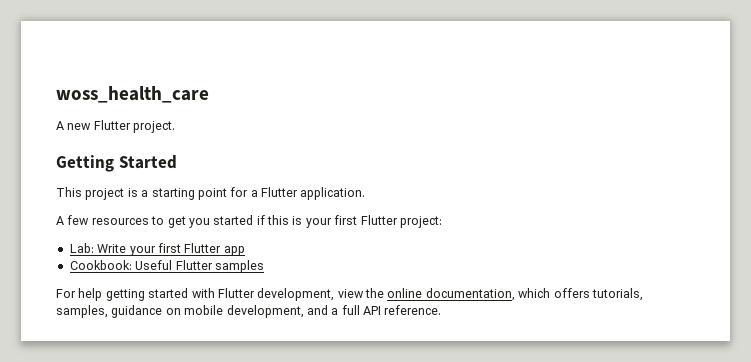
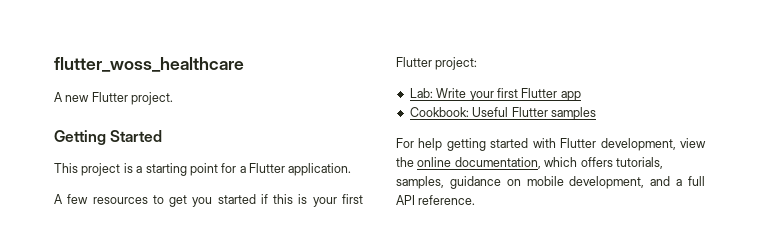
[56,86,209,103] woss_health_care -> [54,57,244,72] flutter_woss_healthcare

